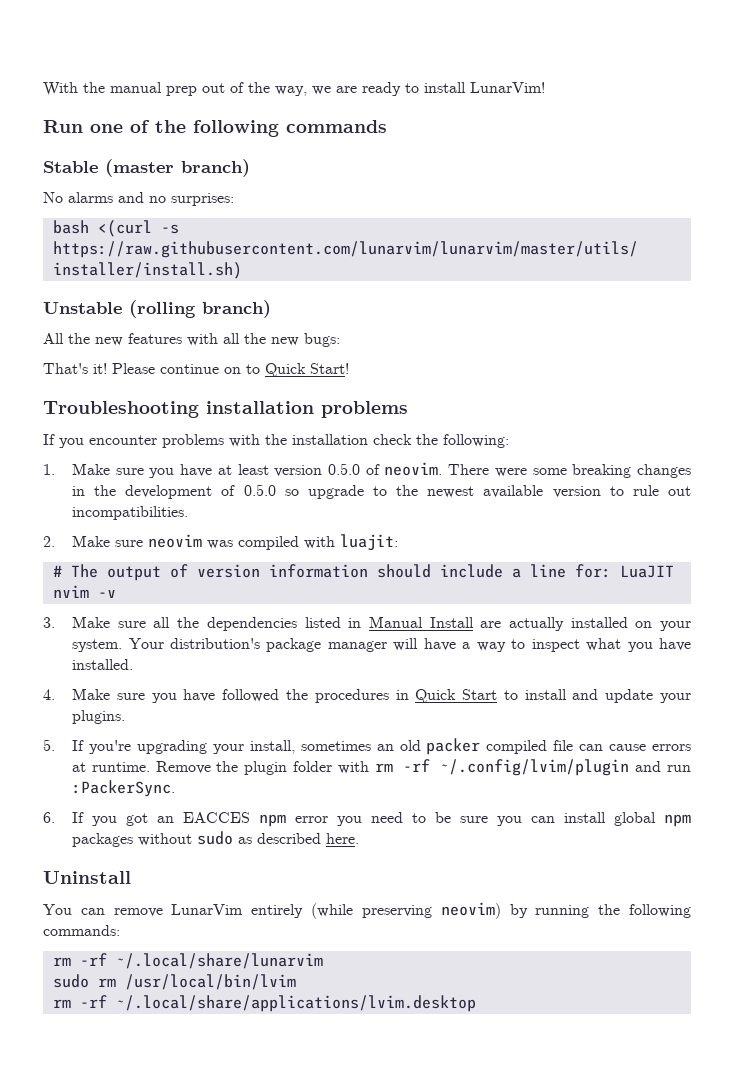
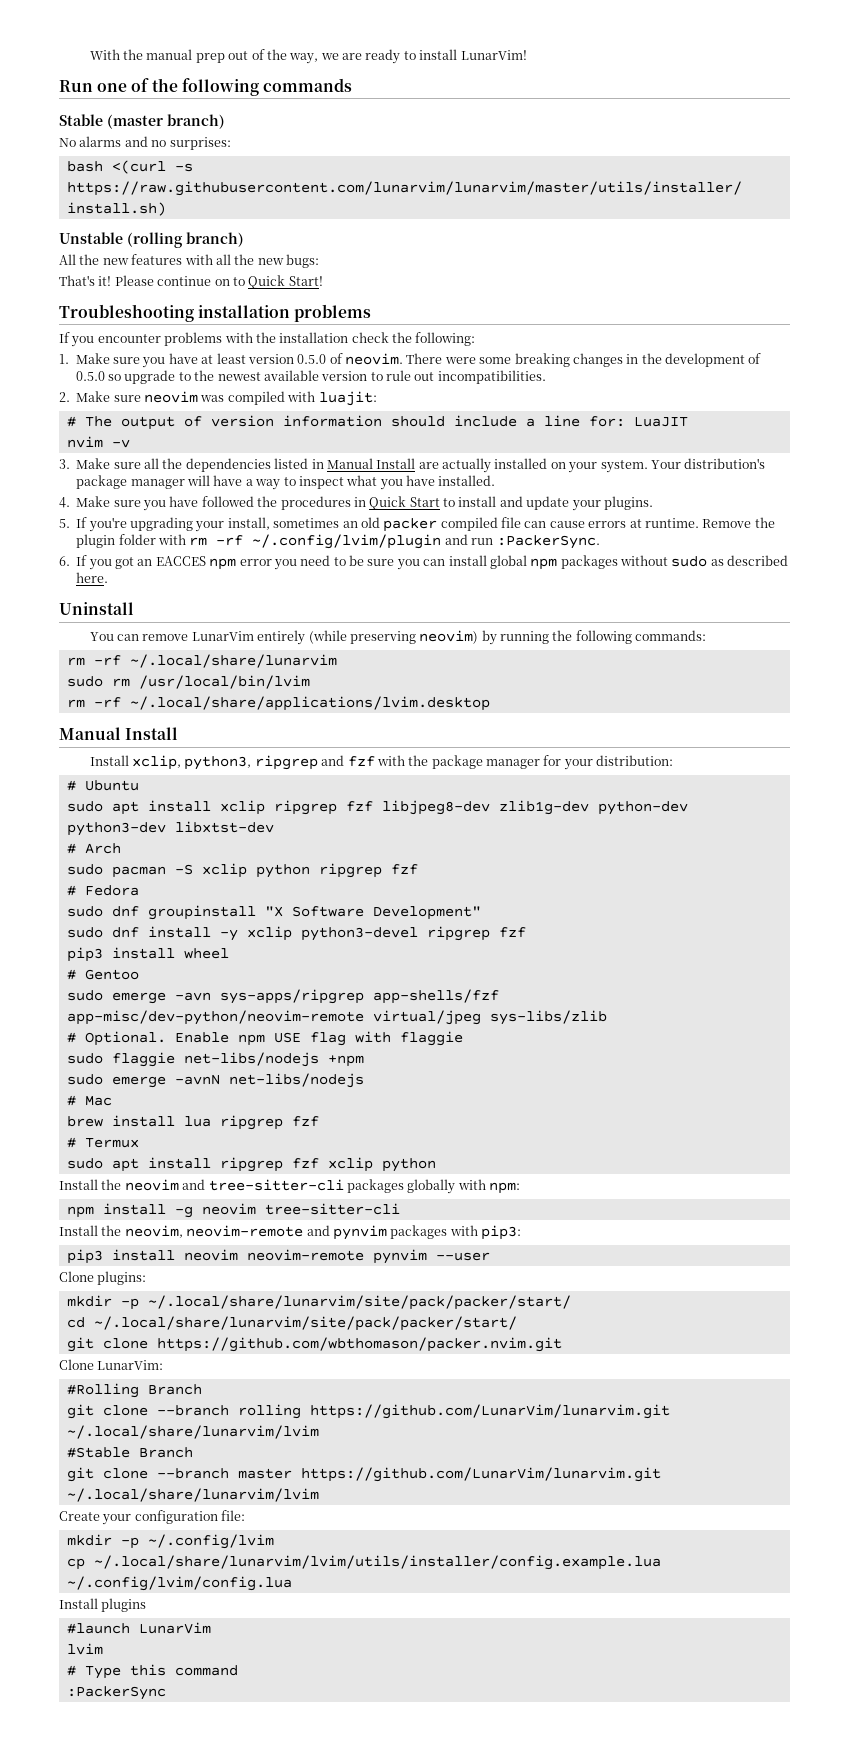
(476, 1003) none -> [59,727,179,740] [89,755,674,770] [66,780,139,791] [66,800,688,815] [66,821,274,836] [66,843,121,854] [66,863,418,878] [66,885,139,896] [66,905,481,920] [66,926,526,941] [66,947,229,962] [66,969,139,980] [66,989,499,1004] [66,1010,607,1025] [66,1031,463,1046] [66,1052,364,1067] [66,1073,364,1088] [66,1095,112,1106] [66,1115,319,1130] [66,1137,139,1148] [66,1157,436,1172] [59,1179,520,1194] [66,1203,400,1218] [59,1225,521,1240] [66,1249,490,1264] [59,1271,147,1285] [66,1295,571,1310] [66,1316,517,1331] [66,1337,562,1352] [59,1359,164,1370] [66,1383,202,1398] [66,1404,670,1419] [66,1425,319,1439] [66,1447,193,1458] [66,1467,661,1482] [66,1488,319,1502] [59,1510,246,1525] [66,1534,274,1549] [66,1555,661,1570] [66,1576,292,1591] [59,1598,147,1612] [66,1622,211,1634] [66,1643,103,1655] [66,1664,238,1679] [66,1686,166,1700] // Manual Install // Install xclip, python3, ripgrep and fzf with the package manager for your distribution: // # Ubuntu // sudo apt install xclip ripgrep fzf libjpeg8-dev zlib1g-dev python-dev python3-dev libxtst-dev // # Arch // sudo pacman -S xclip python ripgrep fzf // # Fedora // sudo dnf groupinstall "X Software Development" // sudo dnf install -y xclip python3-devel ripgrep fzf // pip3 install wheel // # Gentoo // sudo emerge -avn sys-apps/ripgrep app-shells/fzf app-misc/dev-python/neovim-remote virtual/jpeg sys-libs/zlib // # Optional. Enable npm USE flag with flaggie // sudo flaggie net-libs/nodejs +npm // sudo emerge -avnN net-libs/nodejs // # Mac // brew install lua ripgrep fzf // # Termux // sudo apt install ripgrep fzf xclip python // Install the neovim and tree-sitter-cli packages globally with npm: // npm install -g neovim tree-sitter-cli // Install the neovim, neovim-remote and pynvim packages with pip3: // pip3 install neovim neovim-remote pynvim --user // Clone plugins: // mkdir -p ~/.local/share/lunarvim/site/pack/packer/start/ // cd ~/.local/share/lunarvim/site/pack/packer/start/ // git clone https://github.com/wbthomason/packer.nvim.git // Clone LunarVim: // #Rolling Branch // git clone --branch rolling https://github.com/LunarVim/lunarvim.git ~/.local/share/lunarvim/lvim // #Stable Branch // git clone --branch master https://github.com/LunarVim/lunarvim.git ~/.local/share/lunarvim/lvim // Create your configuration file: // mkdir -p ~/.config/lvim // cp ~/.local/share/lunarvim/lvim/utils/installer/config.example.lua ~/.config/lvim/config.lua // Install plugins // #launch LunarVim // lvim // # Type this command // :PackerSync

